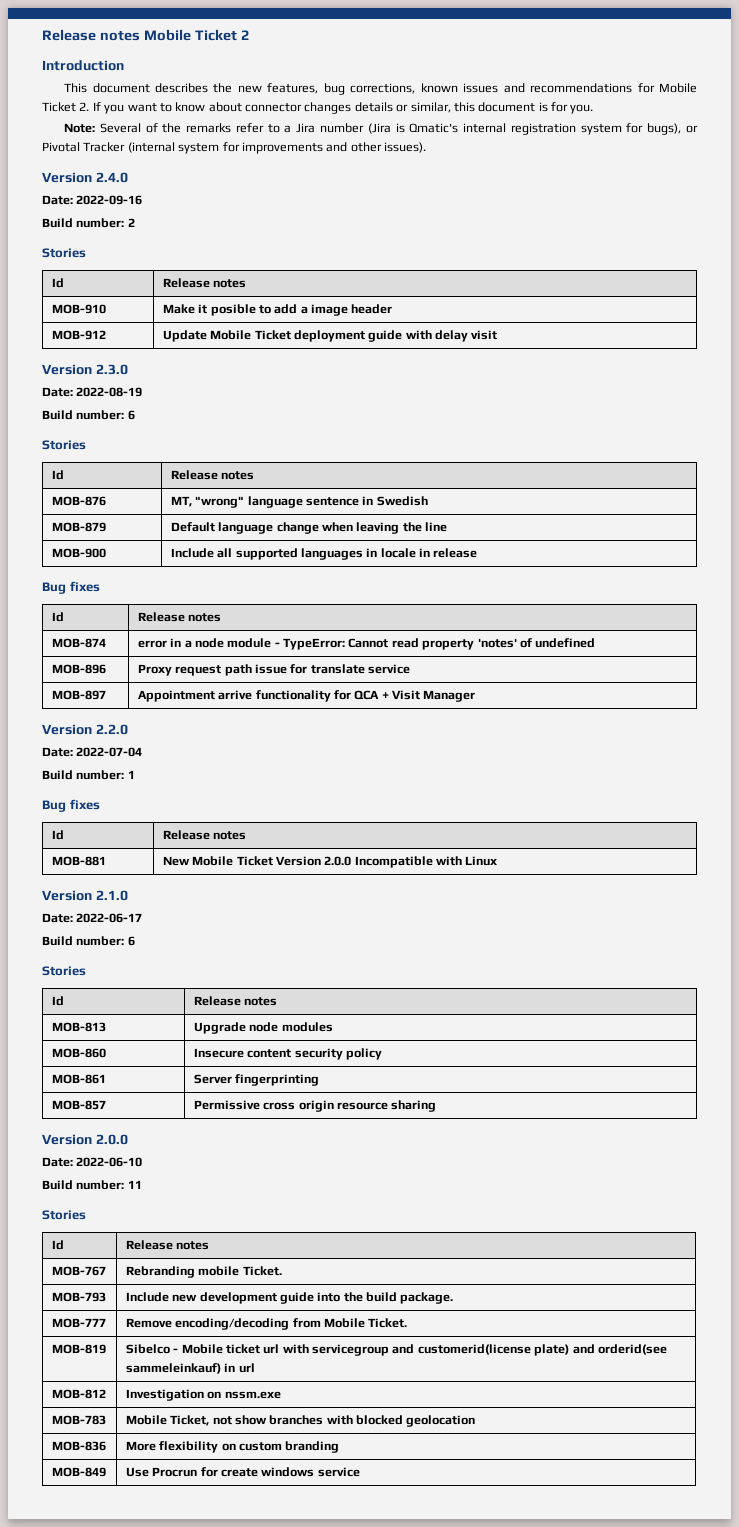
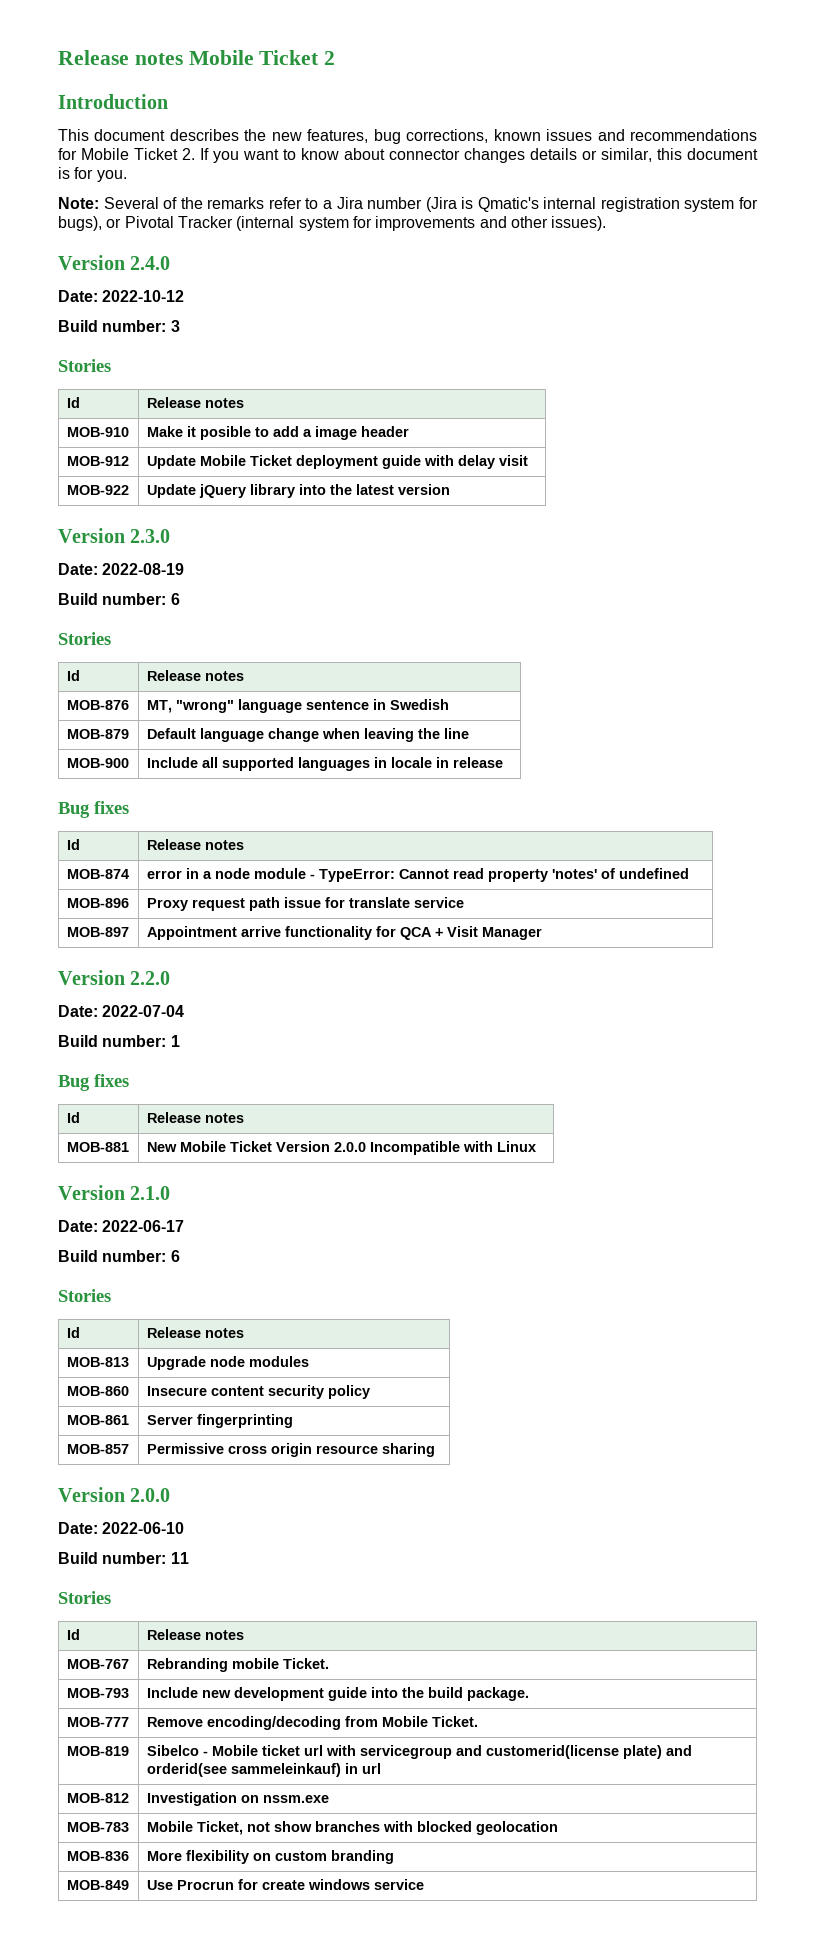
[76,195,143,205] [42,218,135,228] 2022-09-16 // Build number: 2 -> [102,290,185,302] [58,320,180,332] 2022-10-12 // Build number: 3
(498, 335) none -> [66,485,129,495] [146,484,450,498] // MOB-922 | Update jQuery library into the latest version

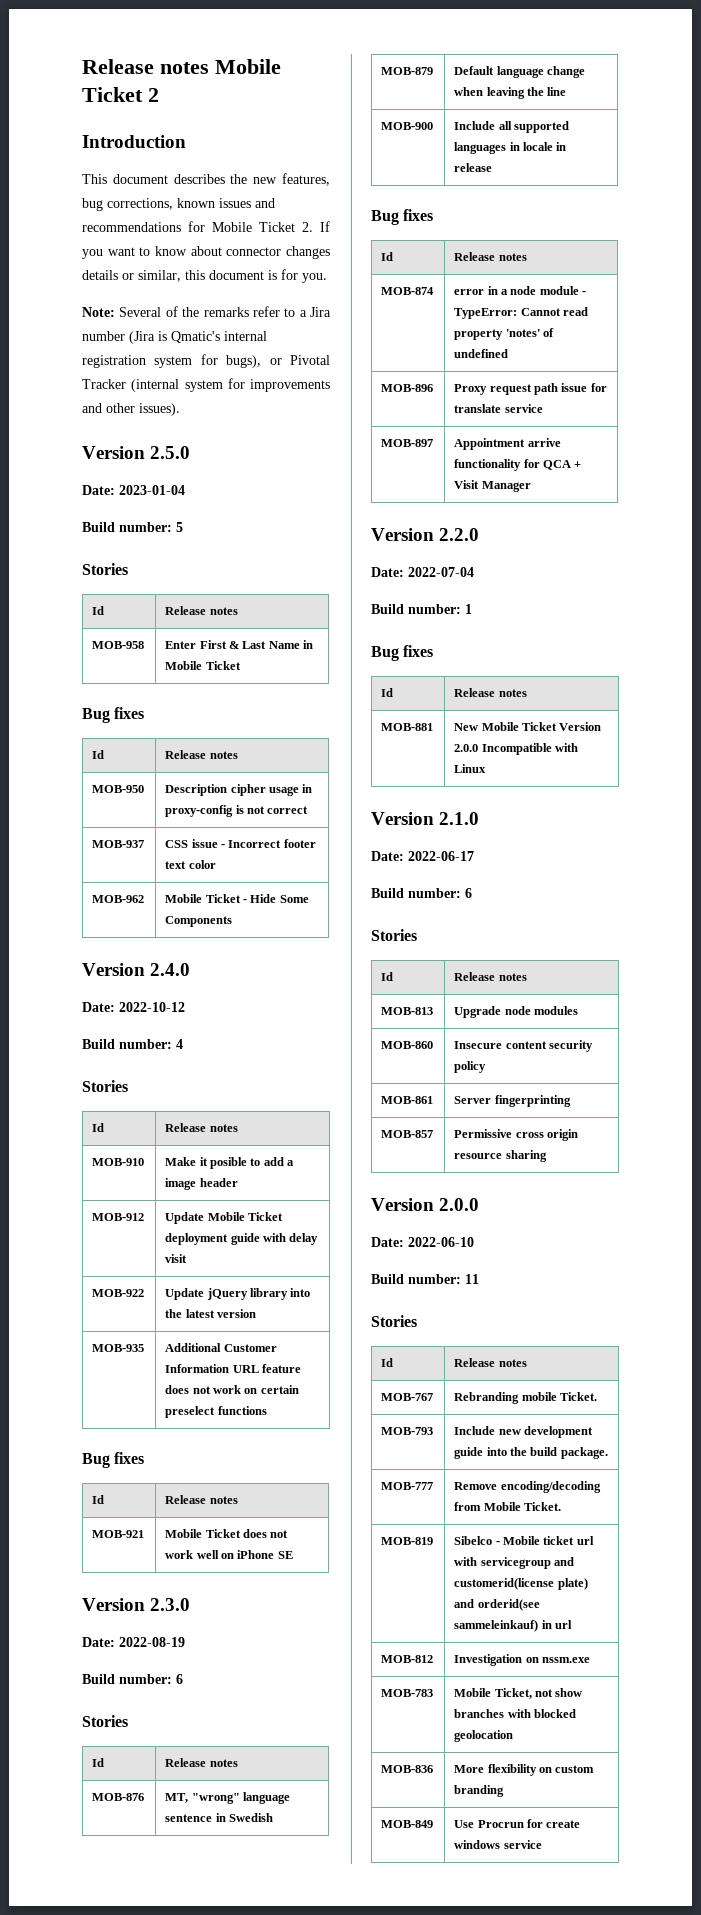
(607, 223) none -> [82,446,191,459] [82,485,185,495] [82,522,183,532] [82,563,128,575] [92,606,105,615] [165,606,238,615] [92,641,145,649] [165,640,314,649] [165,661,241,670] [82,707,145,723] [92,750,105,759] [165,750,238,759] [92,785,145,793] [165,784,313,796] [165,805,309,817] [92,840,145,848] [165,839,316,848] [165,860,216,869] [92,895,145,903] [165,894,309,903] [165,916,233,927] // Version 2.5.0 // Date: 2023-01-04 // Build number: 5 // Stories // Id | Release notes // MOB-958 | Enter First & Last Name in Mobile Ticket // Bug fixes // Id | Release notes // MOB-950 | Description cipher usage in proxy-config is not correct // MOB-937 | CSS issue - Incorrect footer text color // MOB-962 | Mobile Ticket - Hide Some Components
[170,320,180,332] 3 -> [176,1039,183,1049] 4
(450, 489) none -> [92,1344,145,1352] [165,1343,277,1352] [165,1364,302,1373] [165,1385,299,1394] [165,1406,267,1418] [82,1452,145,1468] [92,1495,105,1504] [165,1495,238,1504] [92,1530,145,1538] [165,1529,289,1538] [165,1550,293,1559] // MOB-935 | Additional Customer Information URL feature does not work on certain preselect functions // Bug fixes // Id | Release notes // MOB-921 | Mobile Ticket does not work well on iPhone SE

